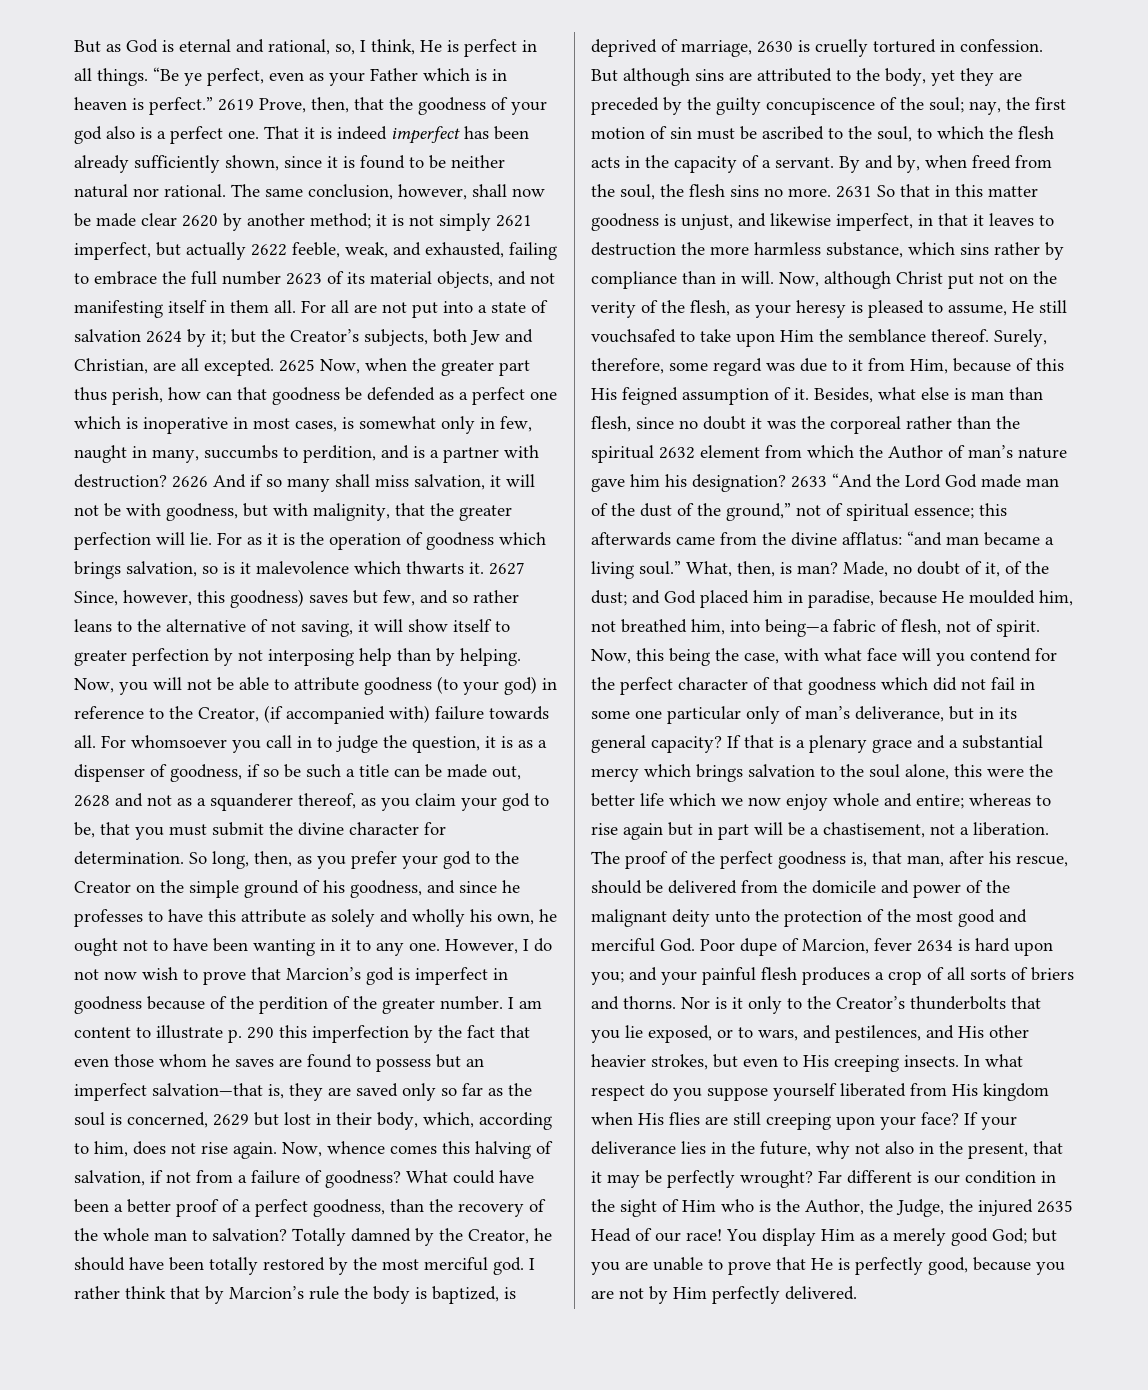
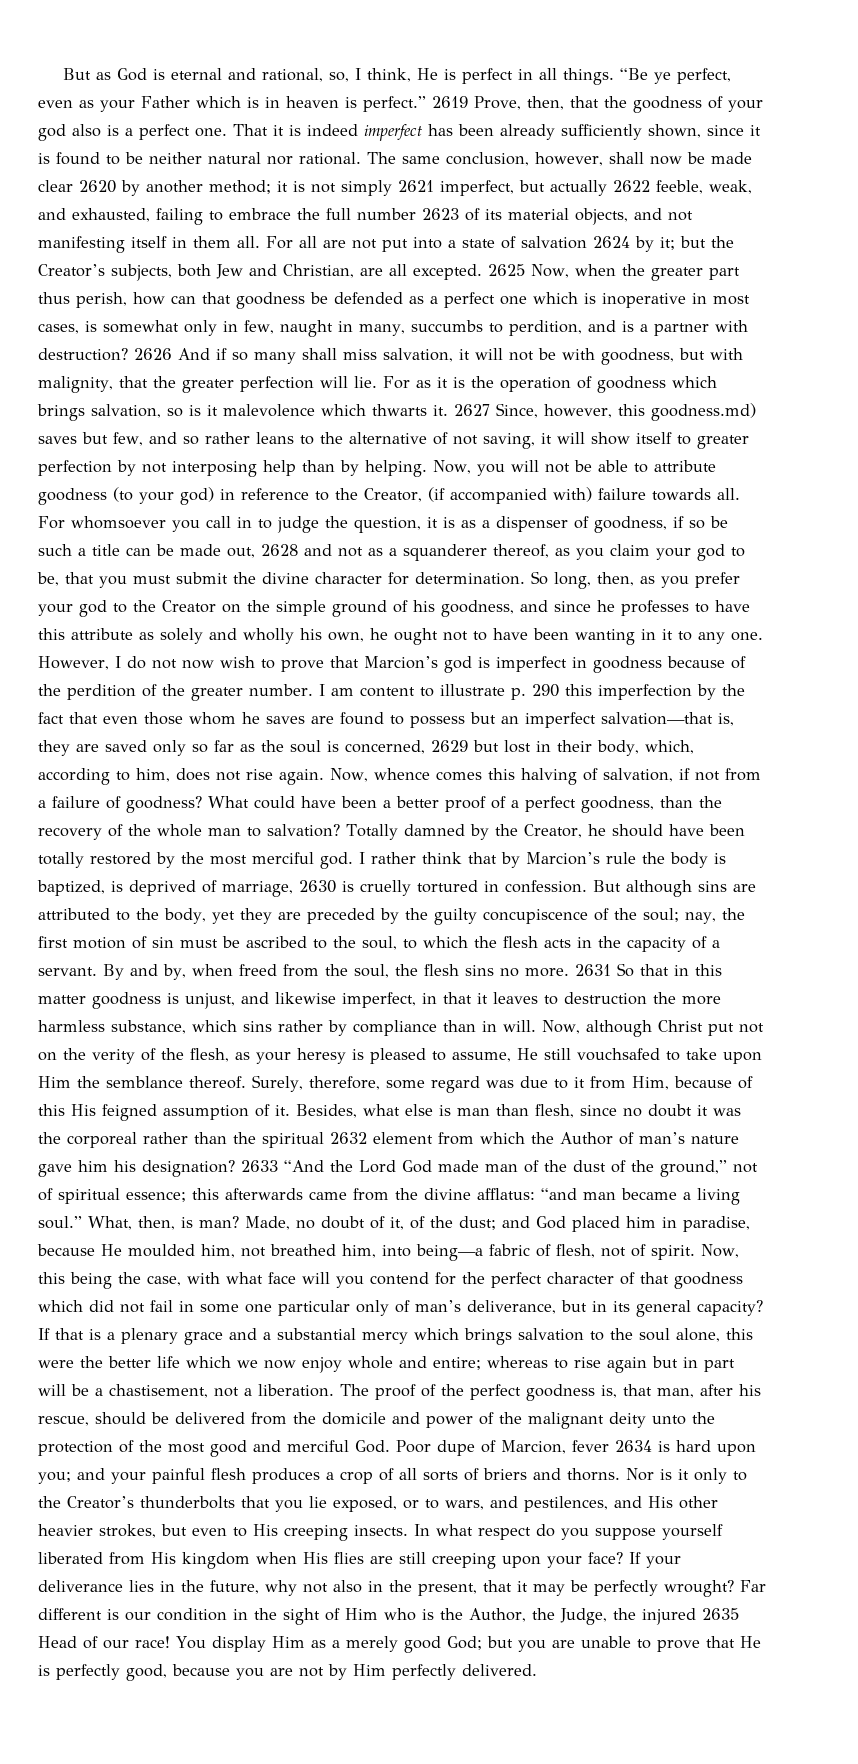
[230,589,304,608] goodness) -> [651,403,756,421] goodness.md)

